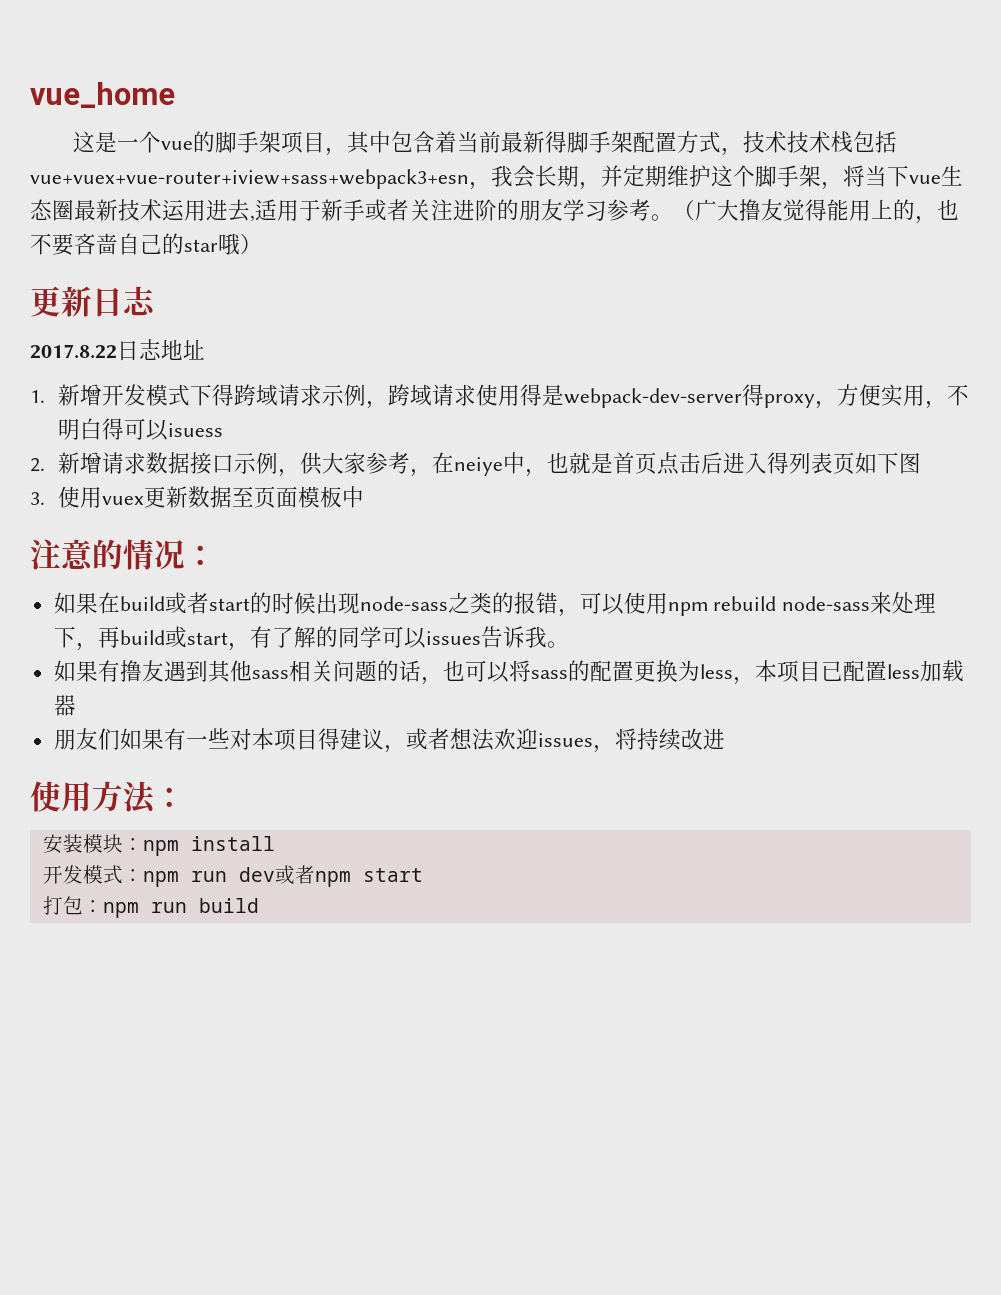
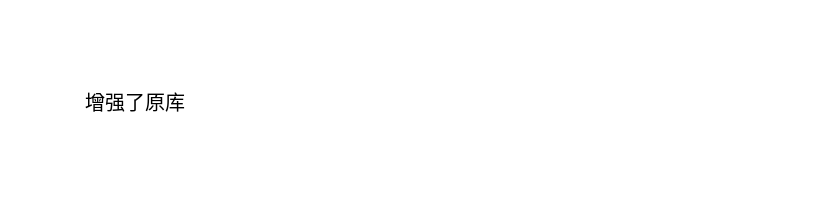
[30,82,175,108] [72,131,897,156] [30,165,963,190] [30,199,959,224] [30,233,262,256] [30,286,156,317] [30,339,205,361] [30,384,969,409] [57,418,223,441] [30,452,921,477] [30,486,364,508] [30,539,216,570] [53,592,937,617] [53,626,569,651] [53,660,964,685] [53,695,76,716] [53,728,725,753] [30,781,185,814] [42,834,275,856] [42,865,423,887] [42,896,259,918] vue_home // 这是一个vue的脚手架项目，其中包含着当前最新得脚手架配置方式，技术技术栈包括vue+vuex+vue-router+iview+sass+webpack3+esn，我会长期，并定期维护这个脚手架，将当下vue生态圈最新技术运用进去,适用于新手或者关注进阶的朋友学习参考。（广大撸友觉得能用上的，也不要吝啬自己的star哦） // 更新日志 // 2017.8.22日志地址 // 1.新增开发模式下得跨域请求示例，跨域请求使用得是webpack-dev-server得proxy，方便实用，不明白得可以isuess // 2.新增请求数据接口示例，供大家参考，在neiye中，也就是首页点击后进入得列表页如下图 // 3.使用vuex更新数据至页面模板中 // 注意的情况： // 如果在build或者start的时候出现node-sass之类的报错，可以使用npm rebuild node-sass来处理下，再build或start，有了解的同学可以issues告诉我。 // 如果有撸友遇到其他sass相关问题的话，也可以将sass的配置更换为less，本项目已配置less加载器 // 朋友们如果有一些对本项目得建议，或者想法欢迎issues，将持续改进 // 使用方法： // 安装模块：npm install // 开发模式：npm run dev或者npm start // 打包：npm run build -> [85,92,185,112] 增强了原库

